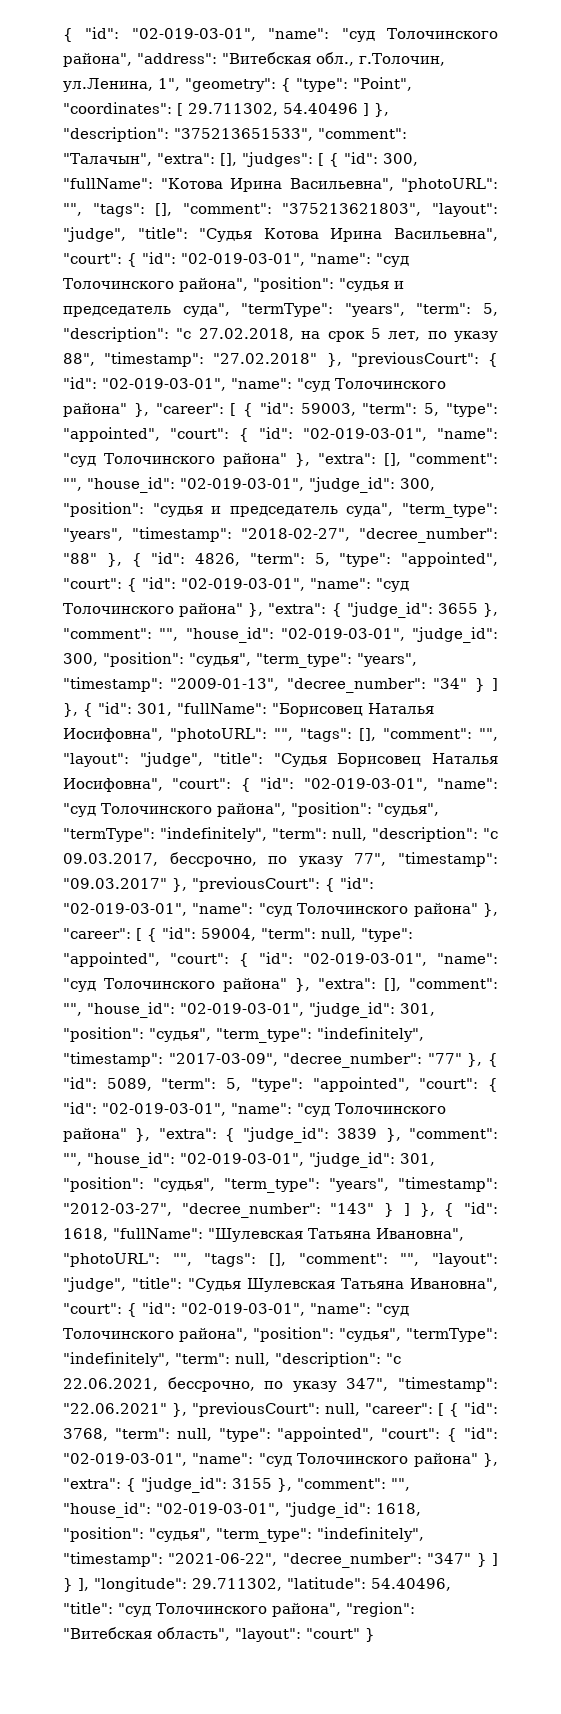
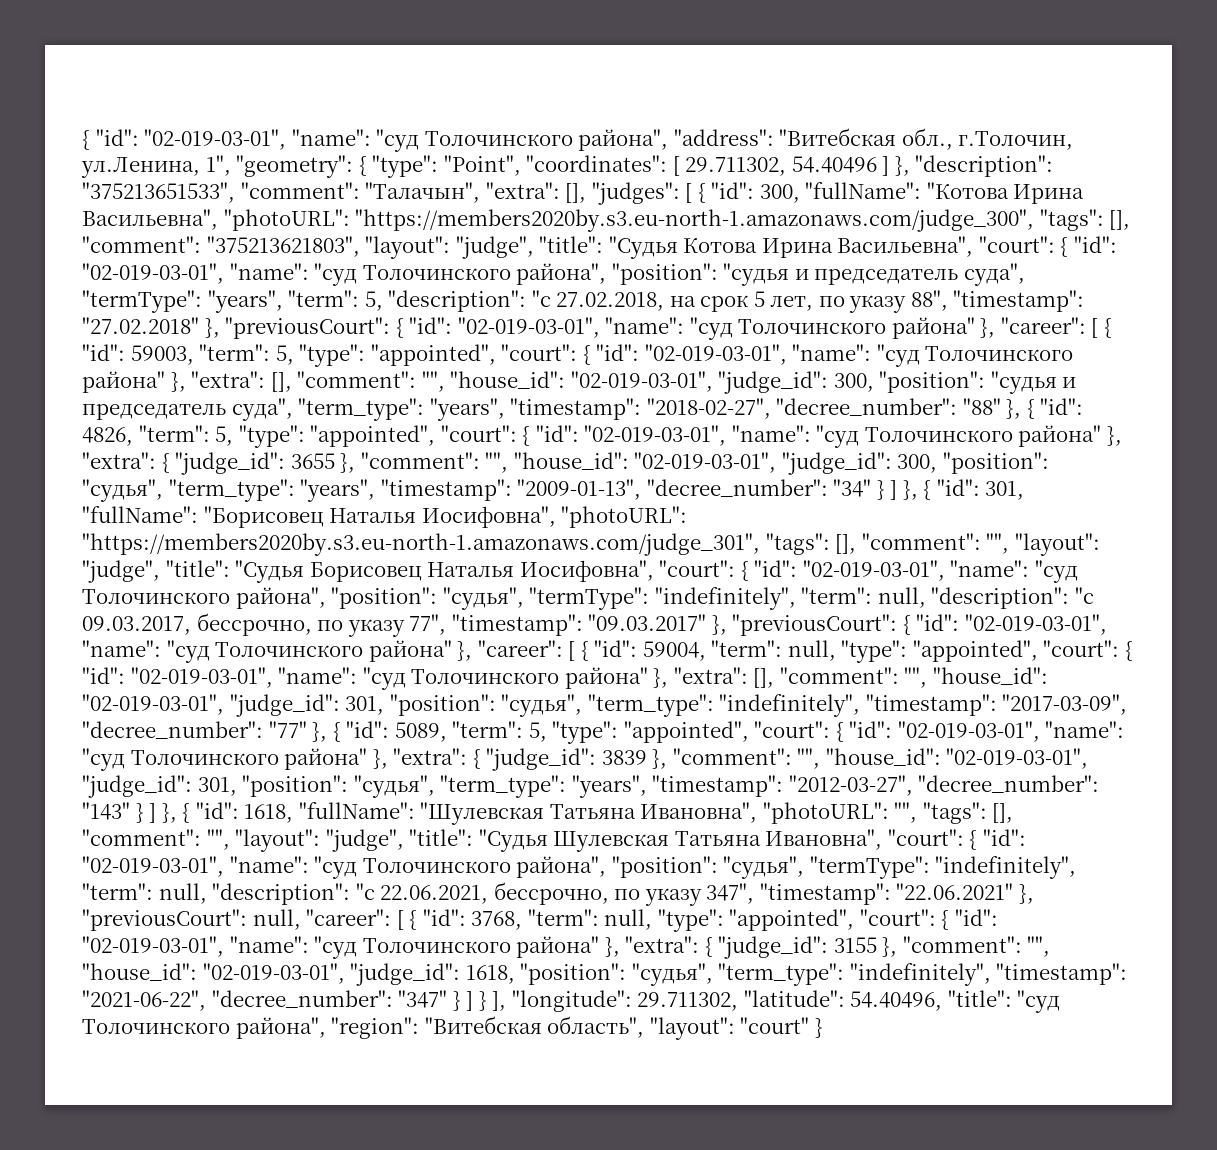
[63,203,82,216] "", -> [355,209,1035,232] "https://members2020by.s3.eu-north-1.amazonaws.com/judge_300",
[274,728,293,741] "", -> [82,533,760,556] "https://members2020by.s3.eu-north-1.amazonaws.com/judge_301",

